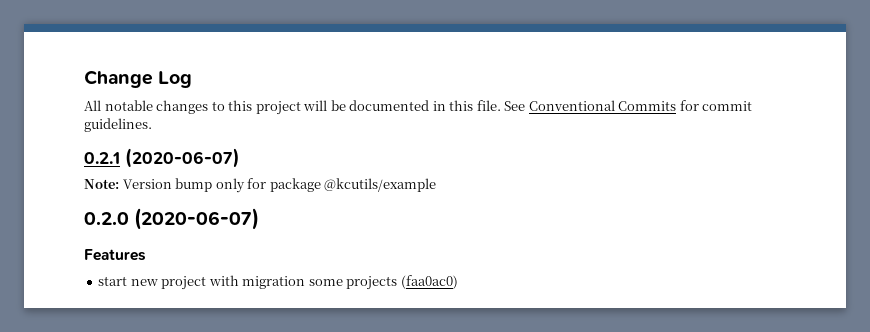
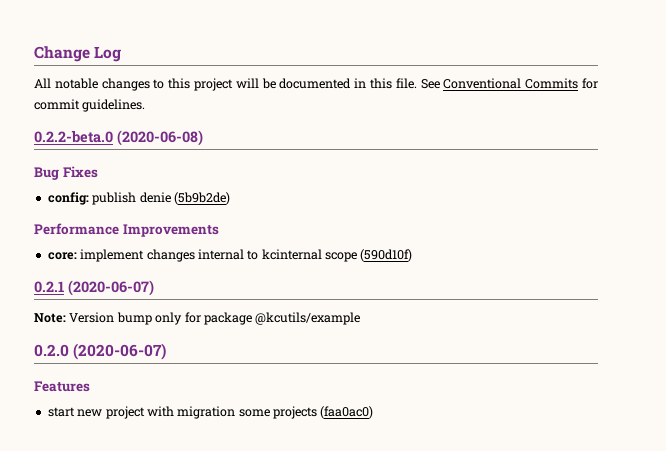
(152, 125) none -> [34,130,203,146] [34,166,98,180] [47,192,230,205] [34,223,219,237] [47,249,413,262] // 0.2.2-beta.0 (2020-06-08) // Bug Fixes // config: publish denie (5b9b2de) // Performance Improvements // core: implement changes internal to kcinternal scope (590d10f)

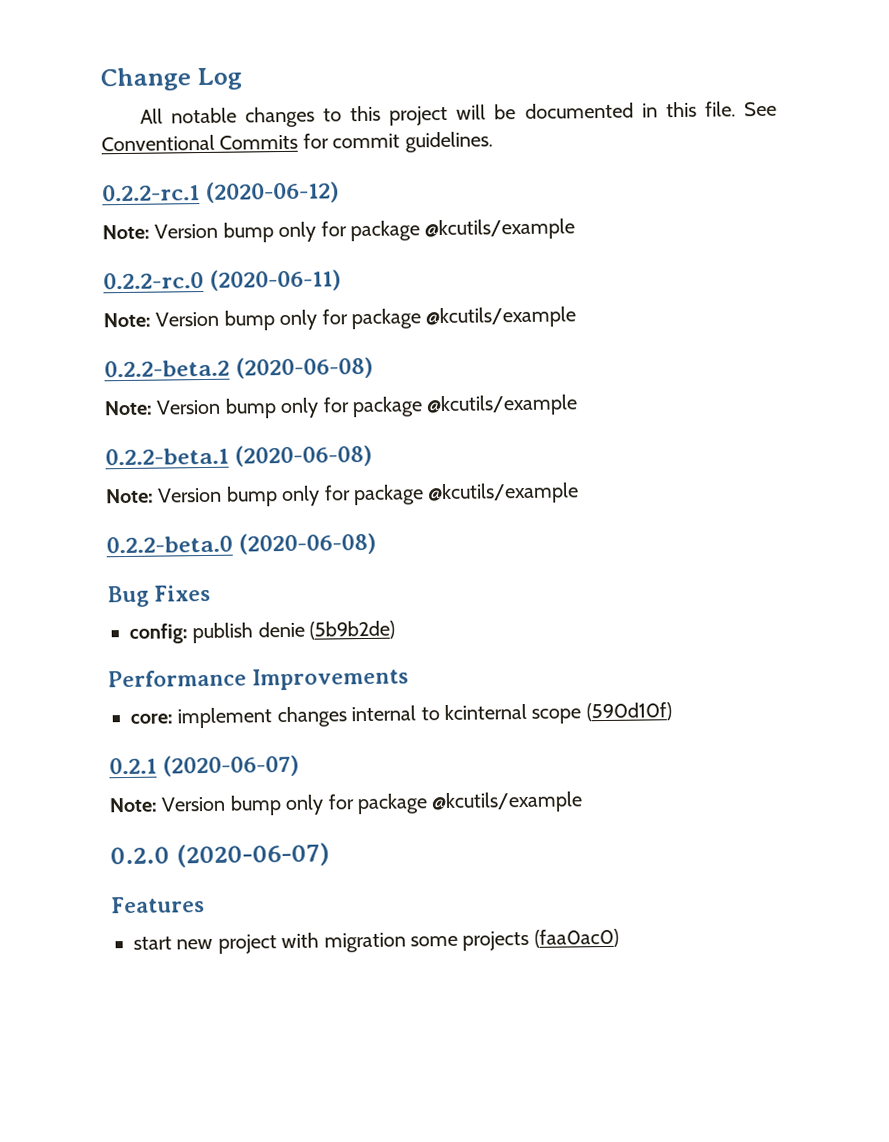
(146, 105) none -> [102,180,340,204] [102,218,576,243] [103,268,342,292] [103,306,577,331] [104,355,374,380] [104,394,579,419] [105,443,373,468] [105,482,580,507] // 0.2.2-rc.1 (2020-06-12) // Note: Version bump only for package @kcutils/example // 0.2.2-rc.0 (2020-06-11) // Note: Version bump only for package @kcutils/example // 0.2.2-beta.2 (2020-06-08) // Note: Version bump only for package @kcutils/example // 0.2.2-beta.1 (2020-06-08) // Note: Version bump only for package @kcutils/example

